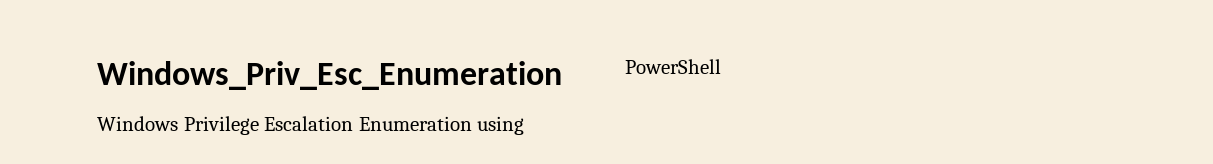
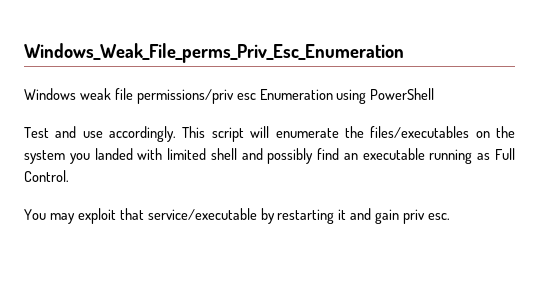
[97,61,562,90] Windows_Priv_Esc_Enumeration -> [24,43,404,63] Windows_Weak_File_perms_Priv_Esc_Enumeration
[183,116,354,135] Privilege Escalation -> [79,88,256,104] weak file permissions/priv esc
(721, 66) none -> [24,126,515,142] [24,148,516,164] [24,170,69,182] [24,208,451,224] // Test and use accordingly. This script will enumerate the files/executables on the system you landed with limited shell and possibly find an executable running as Full Control. // You may exploit that service/executable by restarting it and gain priv esc.

